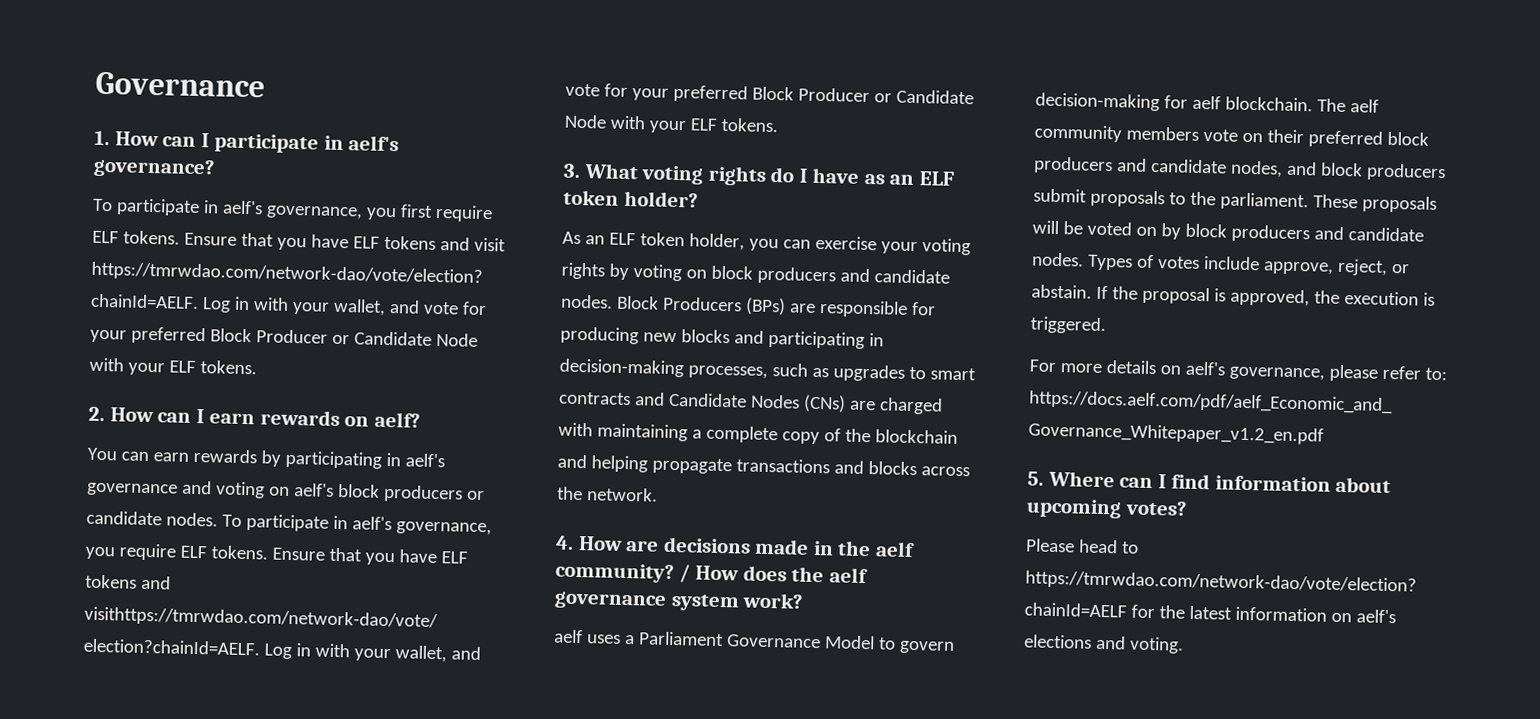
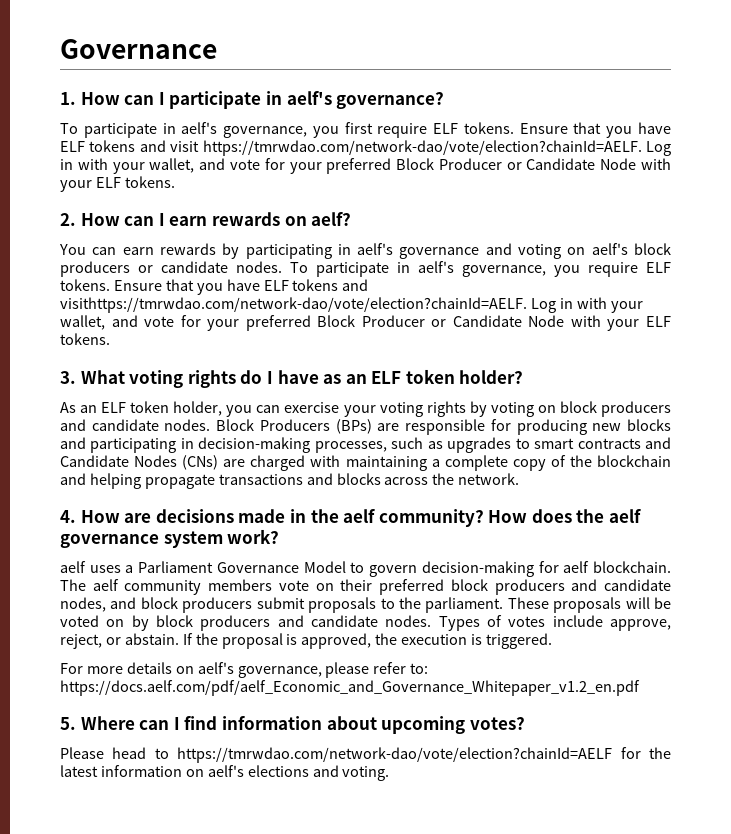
[678,564,691,583] / -> (484, 518) none

